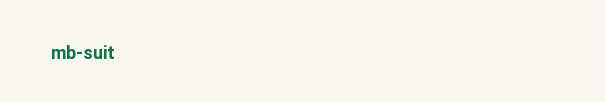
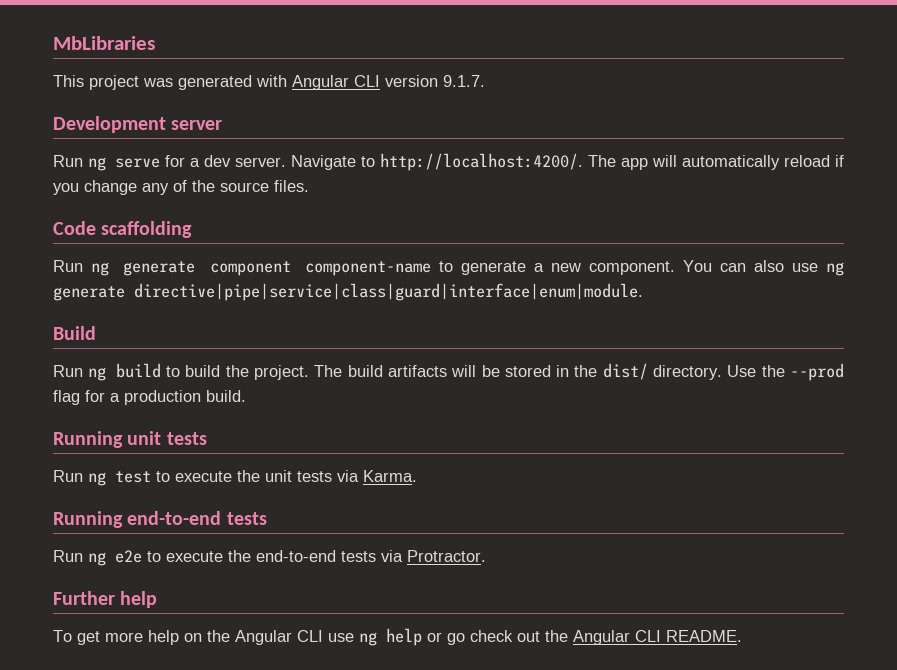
[51,45,115,59] mb-suit -> [53,36,155,50] [53,75,485,90] [53,116,223,133] [53,153,844,171] [53,180,309,195] [53,221,193,238] [53,260,845,276] [53,283,643,301] [53,326,96,340] [53,363,844,381] [53,390,246,405] [53,431,207,448] [53,470,417,486] [53,511,267,528] [53,550,486,566] [53,591,158,608] [53,628,742,646] MbLibraries // This project was generated with Angular CLI version 9.1.7. // Development server // Run ng serve for a dev server. Navigate to http://localhost:4200/. The app will automatically reload if you change any of the source files. // Code scaffolding // Run ng generate component component-name to generate a new component. You can also use ng generate directive|pipe|service|class|guard|interface|enum|module. // Build // Run ng build to build the project. The build artifacts will be stored in the dist/ directory. Use the --prod flag for a production build. // Running unit tests // Run ng test to execute the unit tests via Karma. // Running end-to-end tests // Run ng e2e to execute the end-to-end tests via Protractor. // Further help // To get more help on the Angular CLI use ng help or go check out the Angular CLI README.

